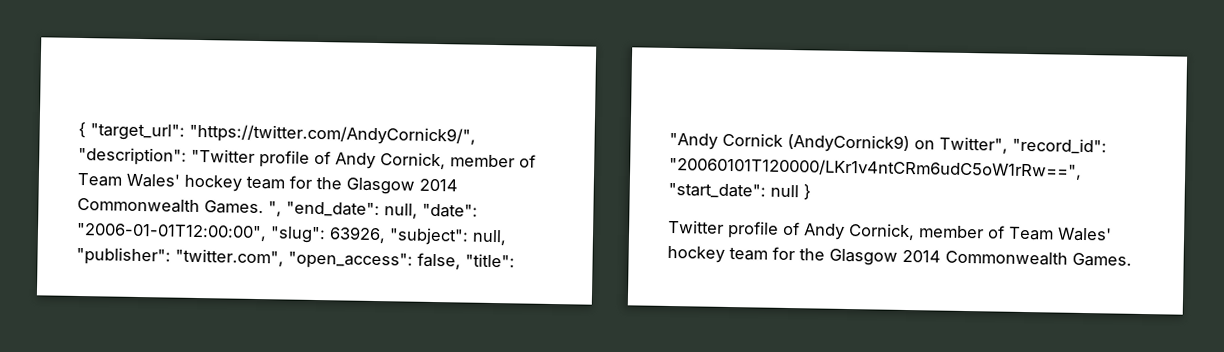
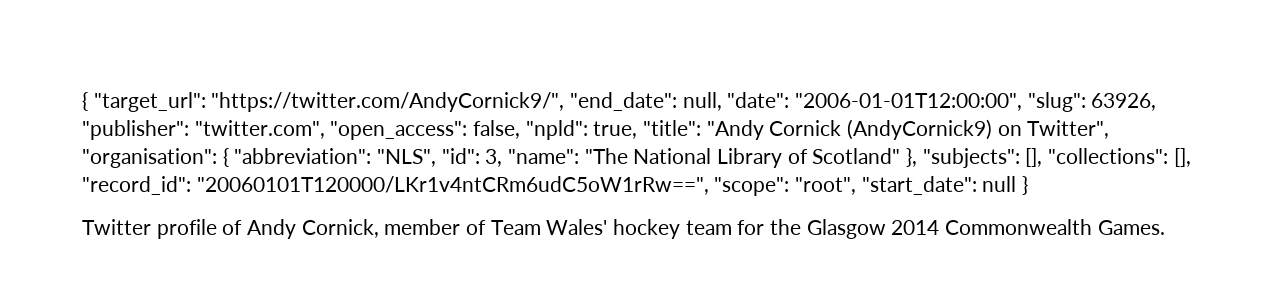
[78,146,536,170] [77,172,458,195] [77,197,282,217] "description": "Twitter profile of Andy Cornick, member of Team Wales' hockey team for the Glasgow 2014 Commonwealth Games. ", -> (565, 102) none
[389,227,507,246] "subject": null, -> (1157, 102) none
(461, 261) none -> [525,120,638,140] "npld": true,
[1012,137,1107,155] [669,156,1082,180] "record_id": "20060101T120000/LKr1v4ntCRm6udC5oW1rRw==", -> [82,148,1191,168] [82,176,857,196] "organisation": { "abbreviation": "NLS", "id": 3, "name": "The National Library of Scotland" }, "subjects": [], "collections": [], "record_id": "20060101T120000/LKr1v4ntCRm6udC5oW1rRw==", "scope": "root",

